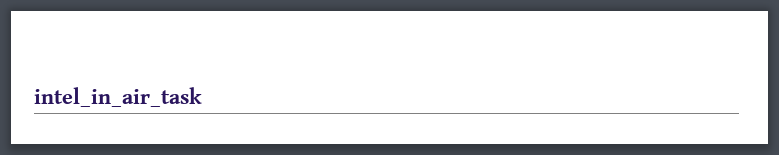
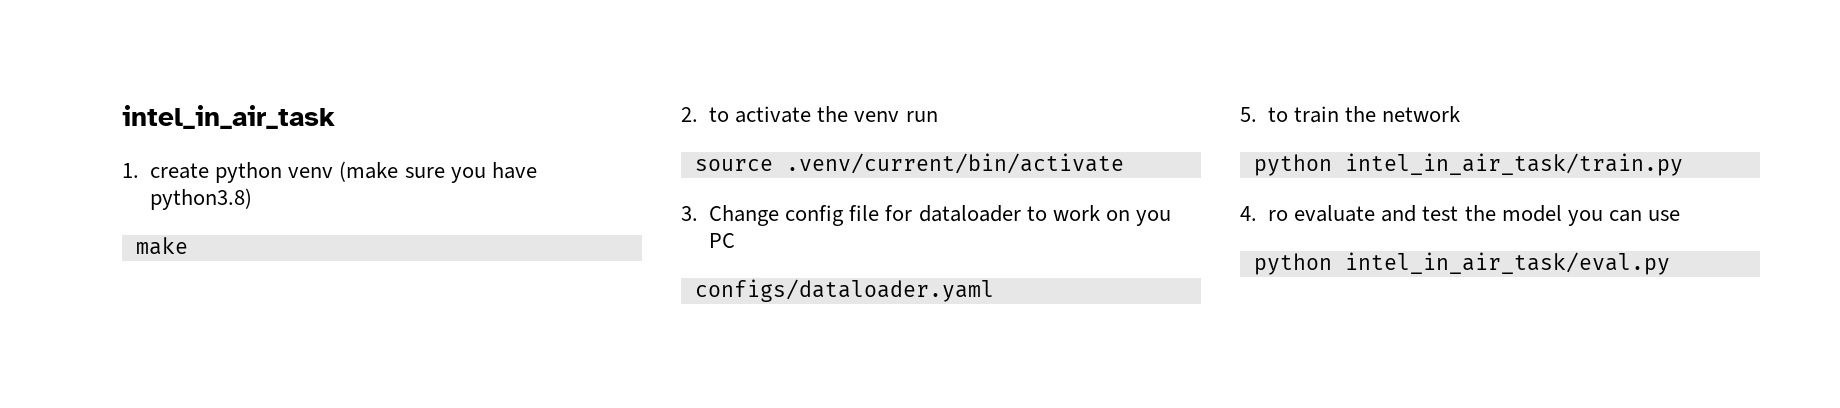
(202, 97) none -> [122,161,537,183] [150,188,253,210] [135,237,188,255] [681,106,938,123] [694,153,1124,174] [681,205,1171,226] [709,233,736,248] [694,279,994,302] [1240,106,1461,123] [1253,153,1683,176] [1240,205,1680,226] [1253,252,1670,275] // 1. create python venv (make sure you have python3.8) // make // 2. to activate the venv run // source .venv/current/bin/activate // 3. Change config file for dataloader to work on you PC // configs/dataloader.yaml // 5. to train the network // python intel_in_air_task/train.py // 4. ro evaluate and test the model you can use // python intel_in_air_task/eval.py

